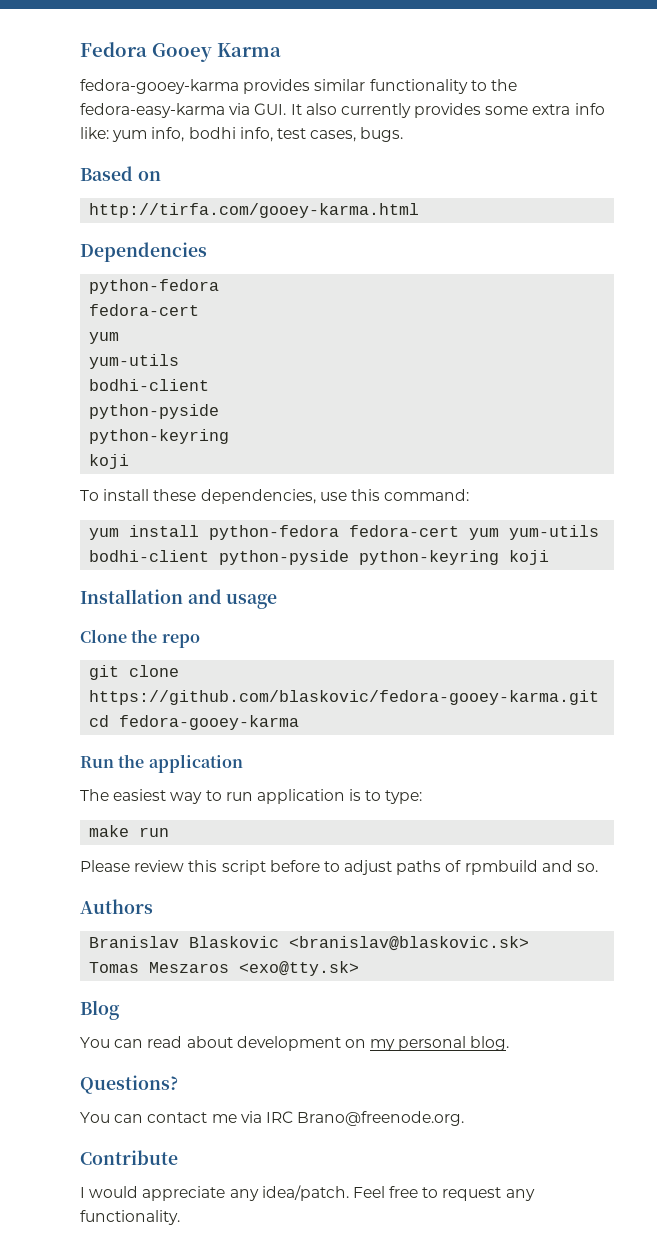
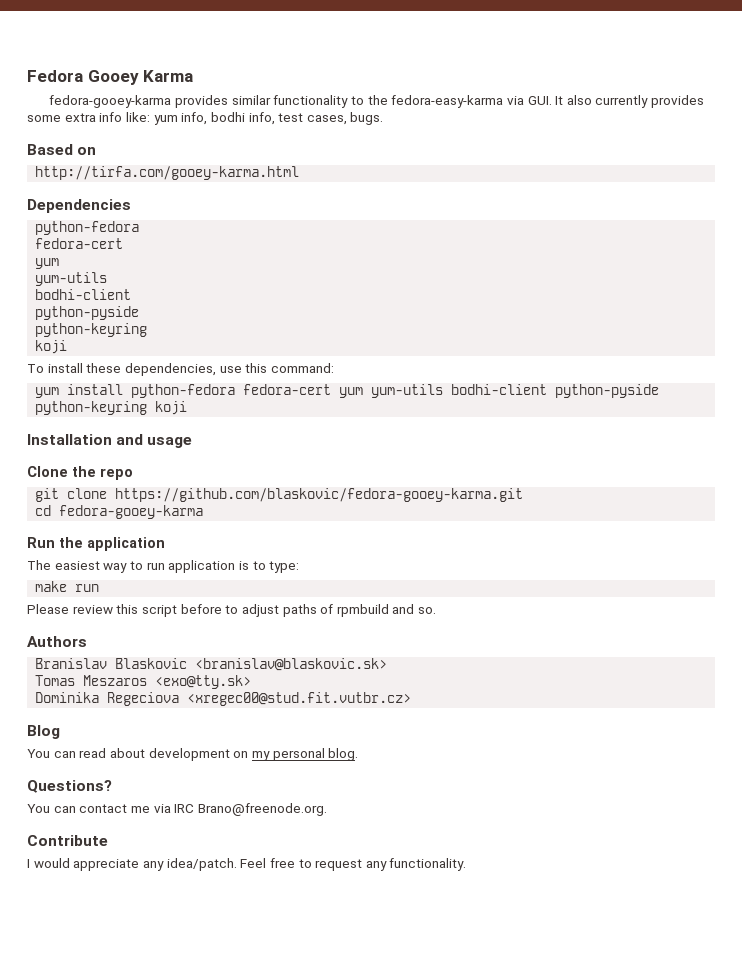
(360, 968) none -> [35,692,412,706] // Dominika Regeciova <xregec00@stud.fit.vutbr.cz>

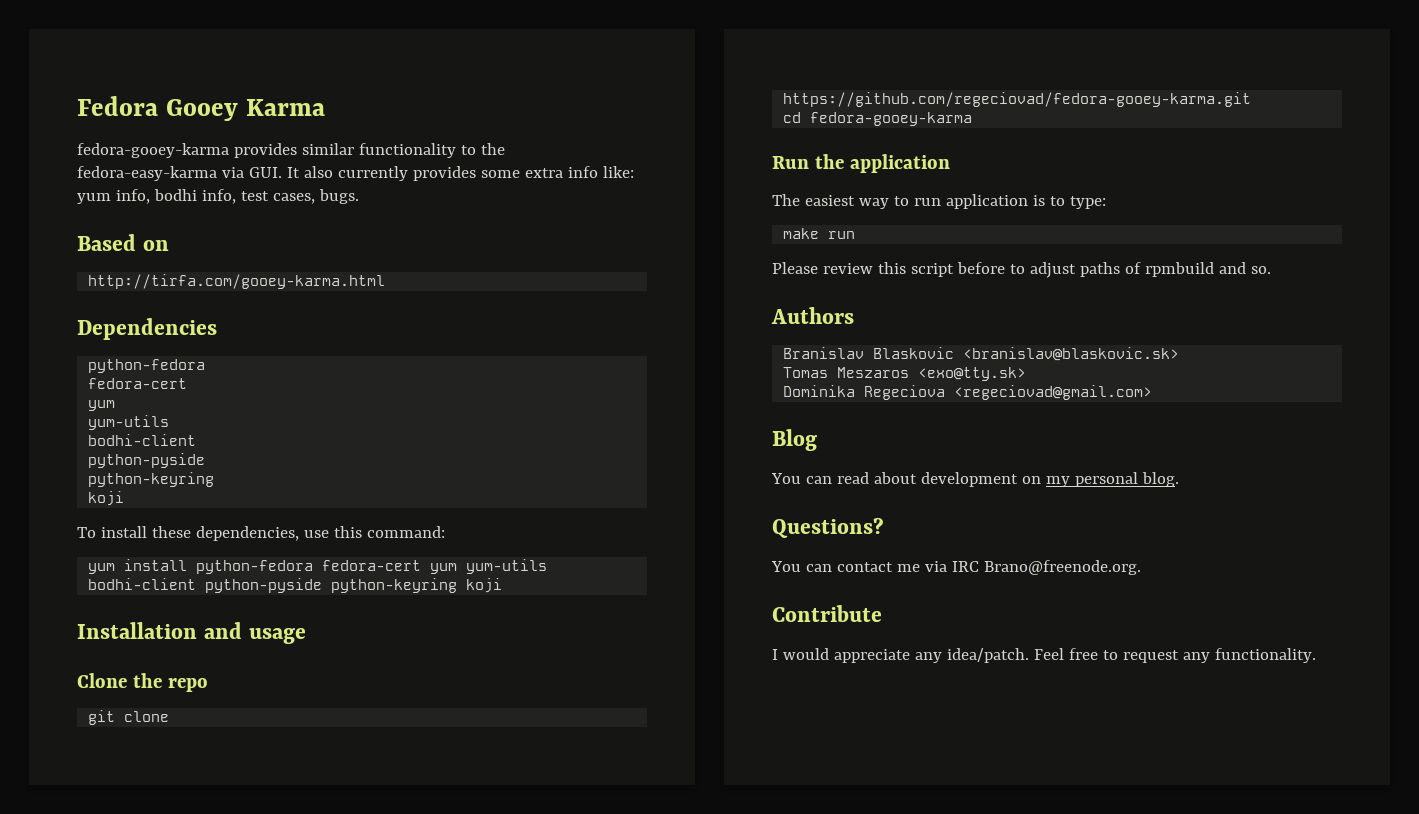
[115,488,524,502] https://github.com/blaskovic/fedora-gooey-karma.git -> [783,92,1252,107] https://github.com/regeciovad/fedora-gooey-karma.git
[187,692,412,706] <xregec00@stud.fit.vutbr.cz> -> [954,385,1153,400] <regeciovad@gmail.com>

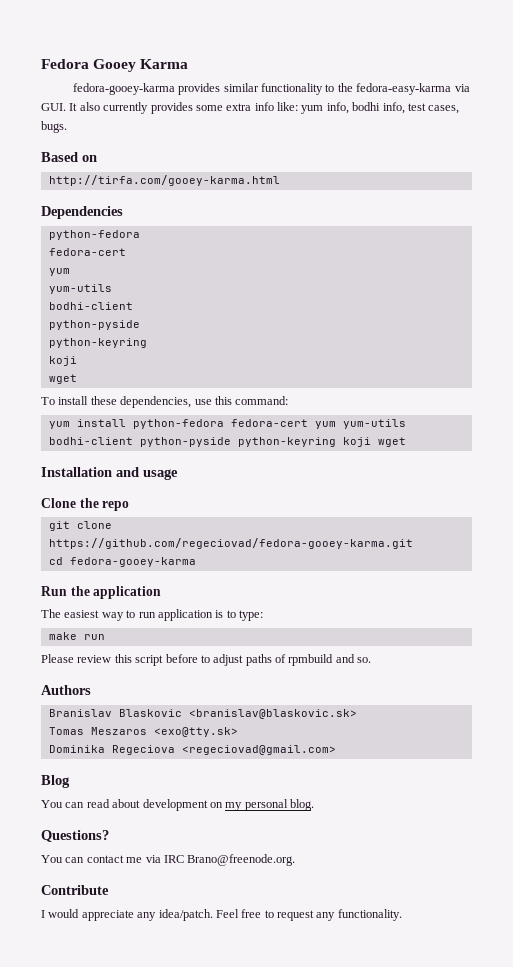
(125, 498) none -> [48,374,77,384] // wget
(503, 585) none -> [377,437,406,447] wget

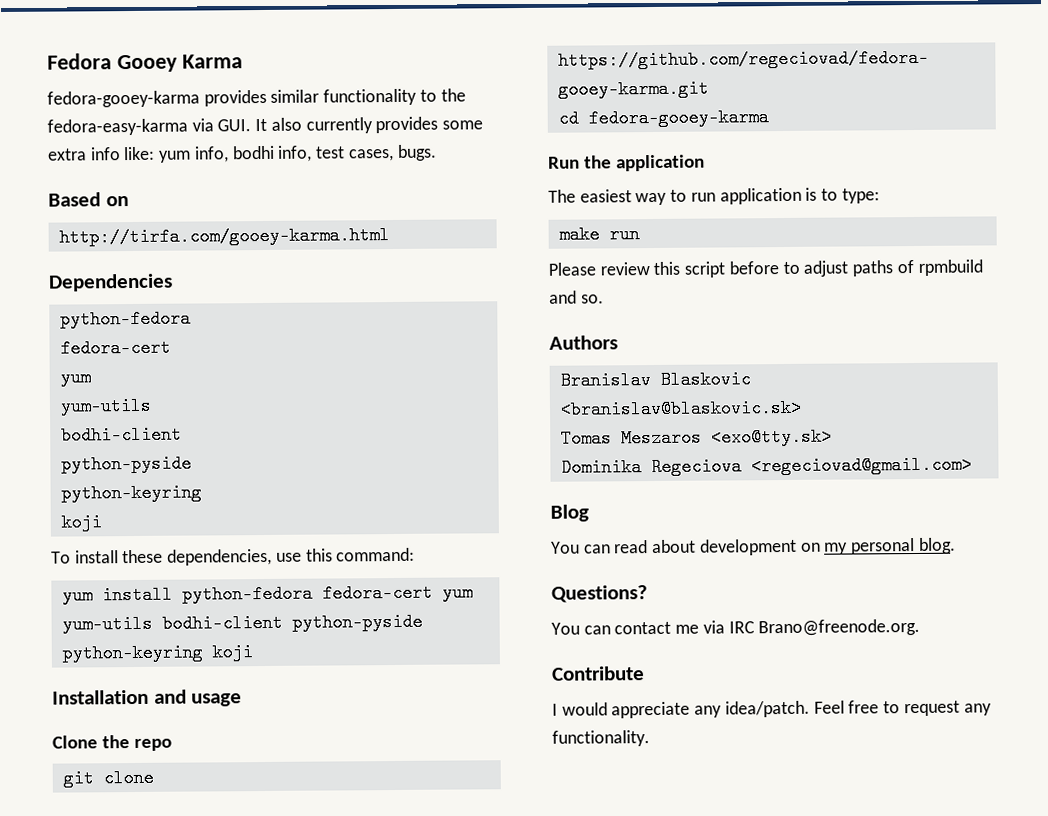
[48,374,77,384] // wget -> (102, 522) none
[377,437,406,447] wget -> (253, 652) none

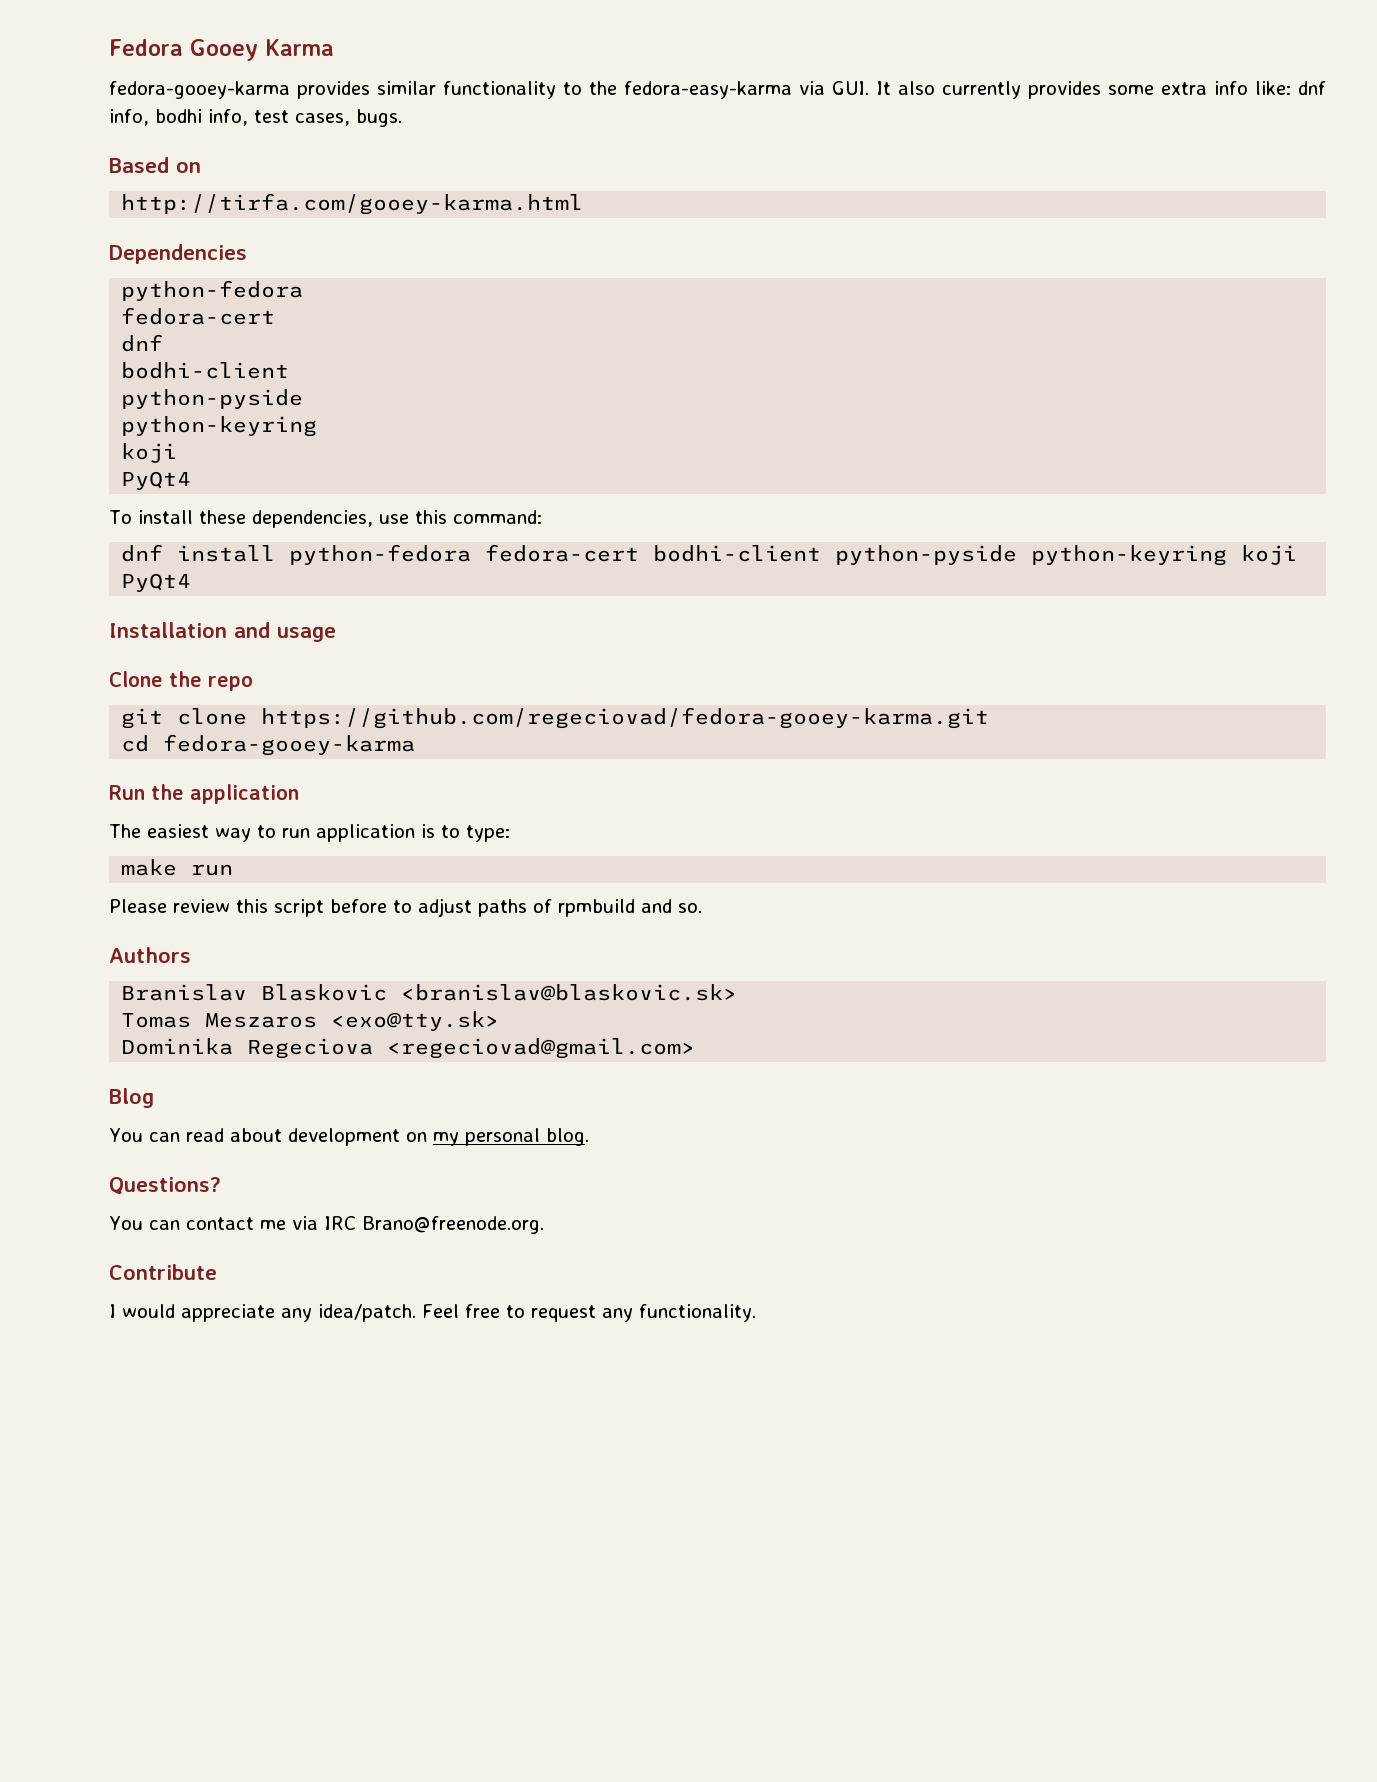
[159,150,192,163] yum -> [1298,81,1326,95] dnf
[59,368,91,387] [59,396,152,416] yum // yum-utils -> [121,334,164,352] dnf
(102, 522) none -> [121,471,192,490] // PyQt4
[61,586,93,605] yum -> [121,544,164,562] dnf
[441,583,473,602] [61,614,153,634] yum yum-utils -> (640, 553) none
(253, 652) none -> [121,573,192,592] PyQt4

